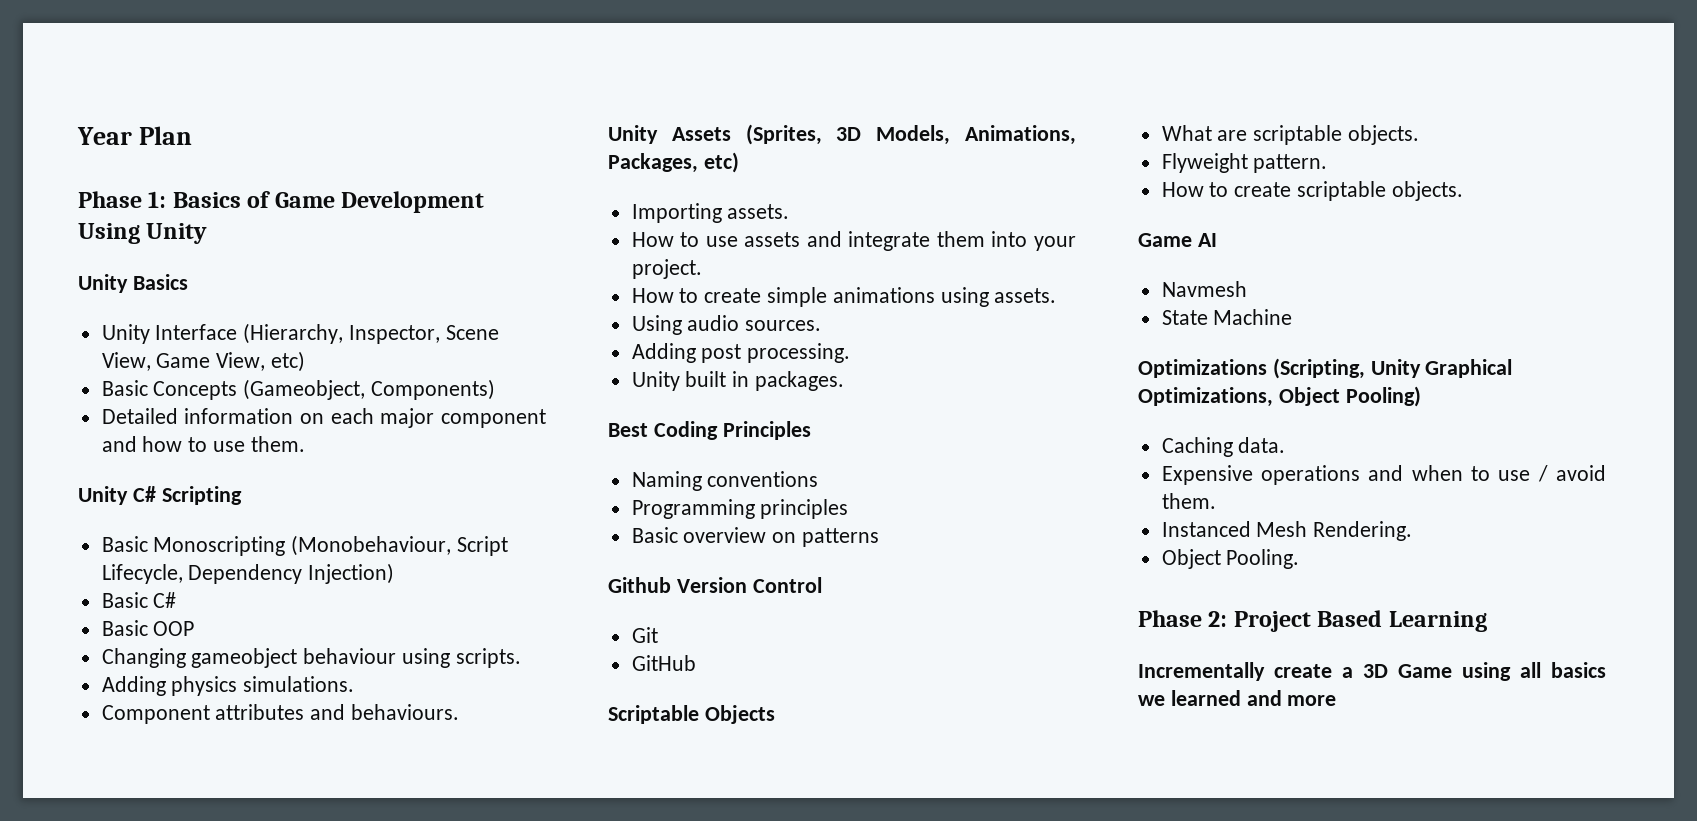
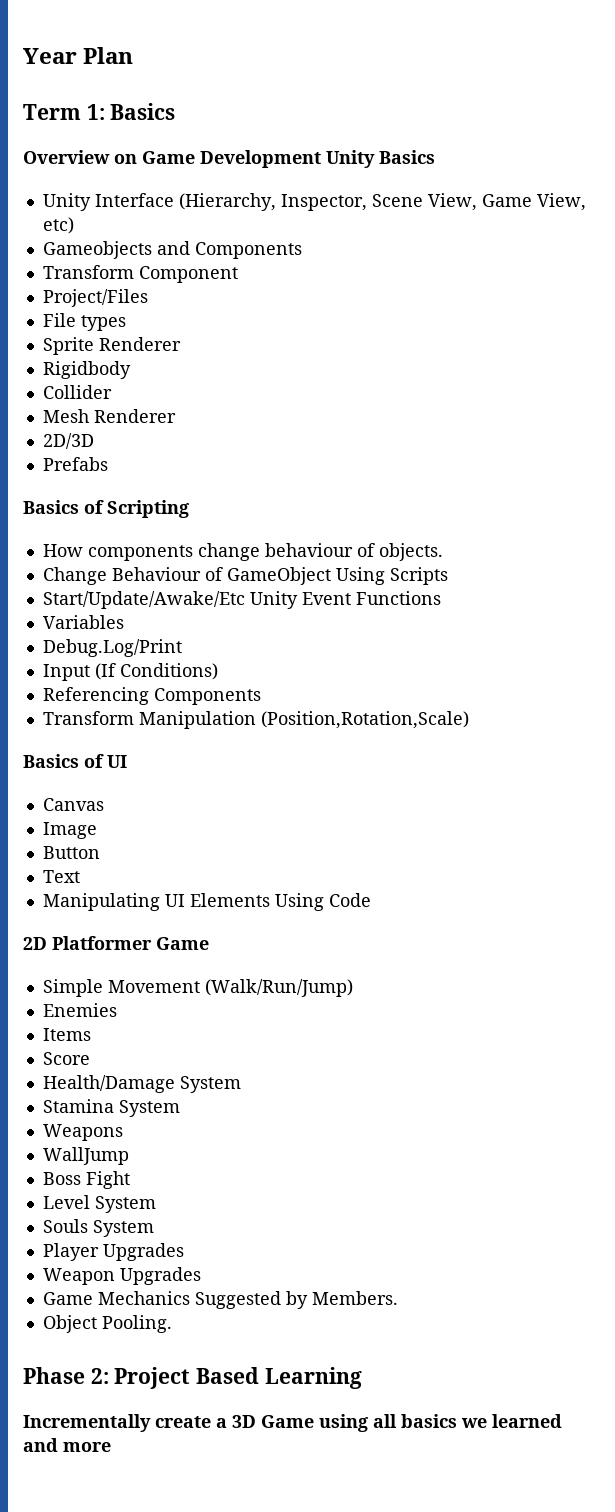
[78,191,142,208] Phase -> [23,104,81,120] Term
[247,191,485,213] [78,223,208,244] of Game Development Using Unity // -> [23,150,321,168] // Overview on Game Development
[101,379,496,400] [101,408,546,428] [101,436,305,452] [78,486,242,505] [101,535,509,556] [101,563,395,584] [101,592,177,608] [101,620,195,636] [101,648,521,668] [101,676,355,696] [101,704,460,724] [608,124,1076,145] [608,152,739,173] [631,203,790,223] [631,231,1076,251] [631,259,702,279] [631,287,1057,307] [631,315,822,335] [631,343,851,363] [631,371,845,391] [608,421,811,440] [631,471,819,491] [631,499,849,519] [631,527,880,547] [608,577,822,593] [631,627,658,643] [631,655,696,671] [608,705,775,724] [1161,125,1420,145] [1161,153,1328,173] [1161,181,1463,201] [1138,233,1217,247] [1161,281,1247,297] [1161,309,1293,325] [1138,358,1513,379] [1138,386,1421,407] [1161,437,1286,457] [1161,465,1606,485] [1161,493,1216,509] [1161,521,1413,541] Basic Concepts (Gameobject, Components) // Detailed information on each major component and how to use them. // Unity C# Scripting // Basic Monoscripting (Monobehaviour, Script Lifecycle, Dependency Injection) // Basic C# // Basic OOP // Changing gameobject behaviour using scripts. // Adding physics simulations. // Component attributes and behaviours. // Unity Assets (Sprites, 3D Models, Animations, Packages, etc) // Importing assets. // How to use assets and integrate them into your project. // How to create simple animations using assets. // Using audio sources. // Adding post processing. // Unity built in packages. // Best Coding Principles // Naming conventions // Programming principles // Basic overview on patterns // Github Version Control // Git // GitHub // Scriptable Objects // What are scriptable objects. // Flyweight pattern. // How to create scriptable objects. // Game AI // Navmesh // State Machine // Optimizations (Scripting, Unity Graphical Optimizations, Object Pooling) // Caching data. // Expensive operations and when to use / avoid them. // Instanced Mesh Rendering. -> [42,241,302,259] [42,265,238,283] [42,289,148,307] [42,313,126,331] [42,337,181,355] [42,361,131,379] [42,385,112,399] [42,409,176,423] [42,433,94,449] [42,457,108,471] [23,500,189,518] [42,543,443,561] [42,567,448,585] [42,591,441,609] [42,615,124,629] [42,639,182,657] [42,663,218,681] [42,687,261,705] [42,711,469,729] [23,754,127,768] [42,798,104,811] [42,822,97,839] [42,846,100,859] [42,870,80,883] [42,893,371,911] [23,936,209,950] [42,979,353,997] [42,1003,117,1017] [42,1028,91,1041] [42,1052,90,1065] [42,1075,241,1093] [42,1099,180,1117] [42,1124,123,1141] [42,1147,129,1165] [42,1171,130,1189] [42,1195,156,1213] [42,1219,154,1237] [42,1243,184,1261] [42,1267,201,1285] [42,1291,398,1309] Gameobjects and Components // Transform Component // Project/Files // File types // Sprite Renderer // Rigidbody // Collider // Mesh Renderer // 2D/3D // Prefabs // Basics of Scripting // How components change behaviour of objects. // Change Behaviour of GameObject Using Scripts // Start/Update/Awake/Etc Unity Event Functions // Variables // Debug.Log/Print // Input (If Conditions) // Referencing Components // Transform Manipulation (Position,Rotation,Scale) // Basics of UI // Canvas // Image // Button // Text // Manipulating UI Elements Using Code // 2D Platformer Game // Simple Movement (Walk/Run/Jump) // Enemies // Items // Score // Health/Damage System // Stamina System // Weapons // WallJump // Boss Fight // Level System // Souls System // Player Upgrades // Weapon Upgrades // Game Mechanics Suggested by Members.

